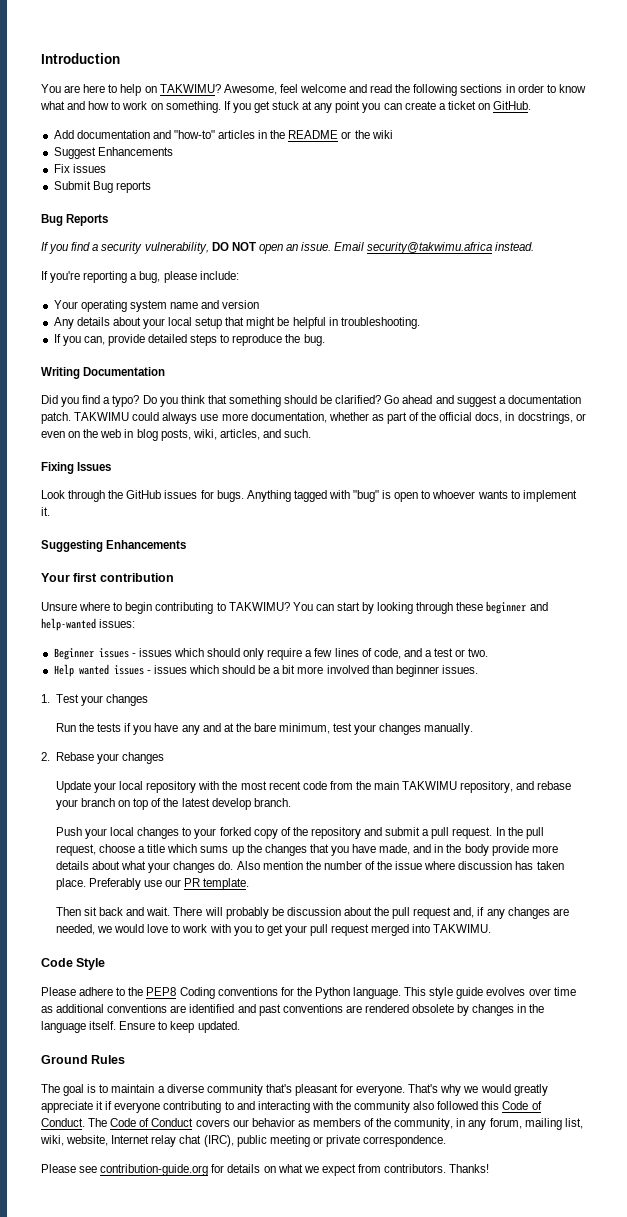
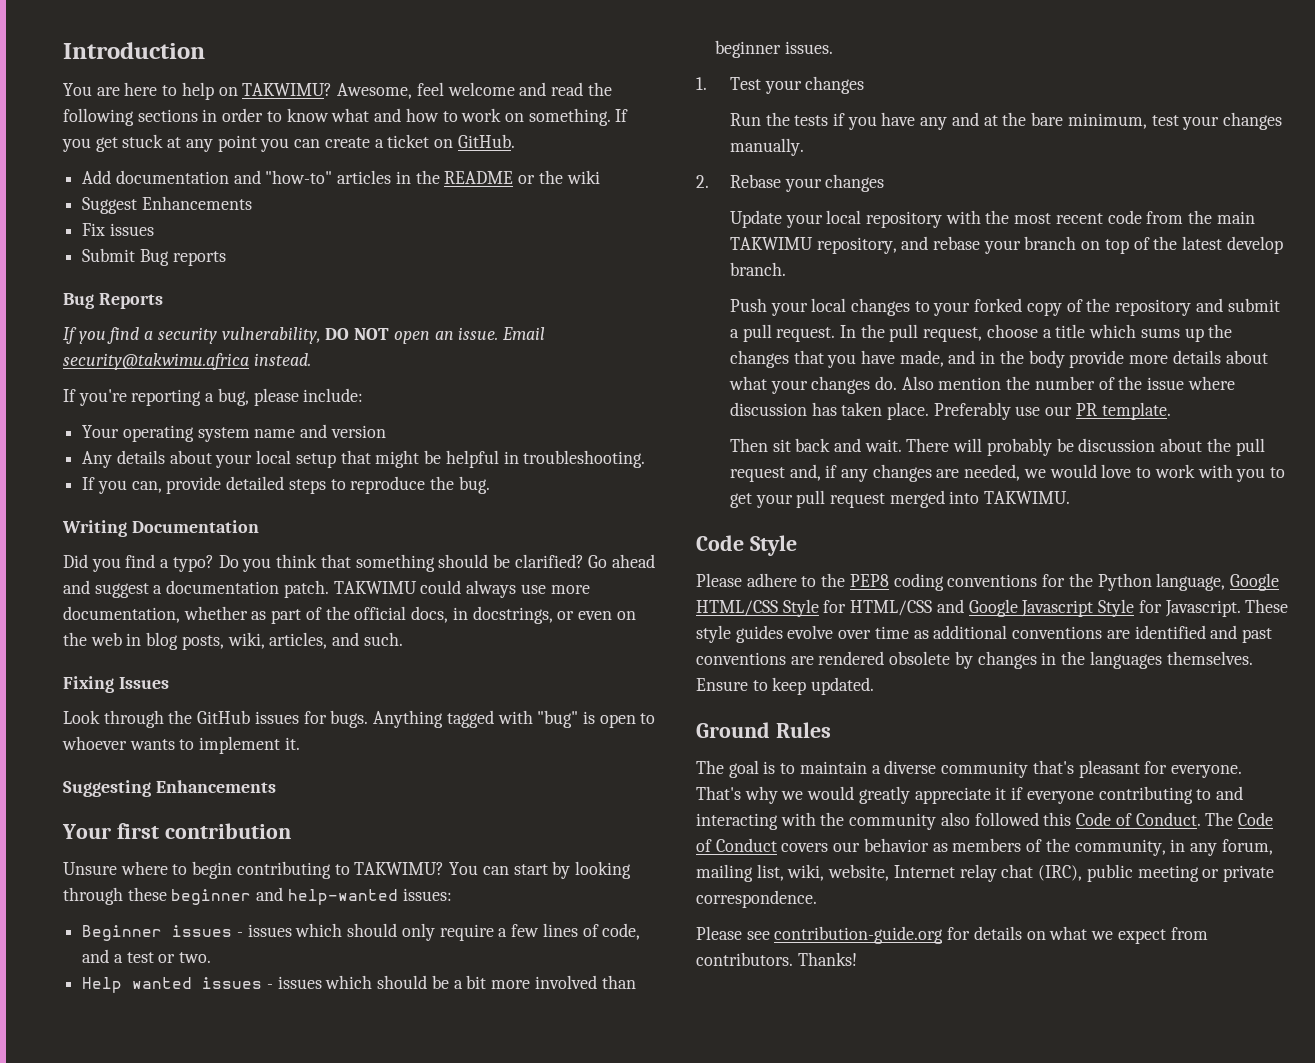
[179,987,215,999] Coding -> [893,573,944,591] coding
[353,987,526,999] language. This style guide evolves -> [1156,573,1279,591] [696,599,1289,617] [696,625,834,643] language, Google HTML/CSS Style for HTML/CSS and Google Javascript Style for Javascript. These style guides evolve
[41,1021,117,1033] language itself. -> [1089,651,1253,669] languages themselves.

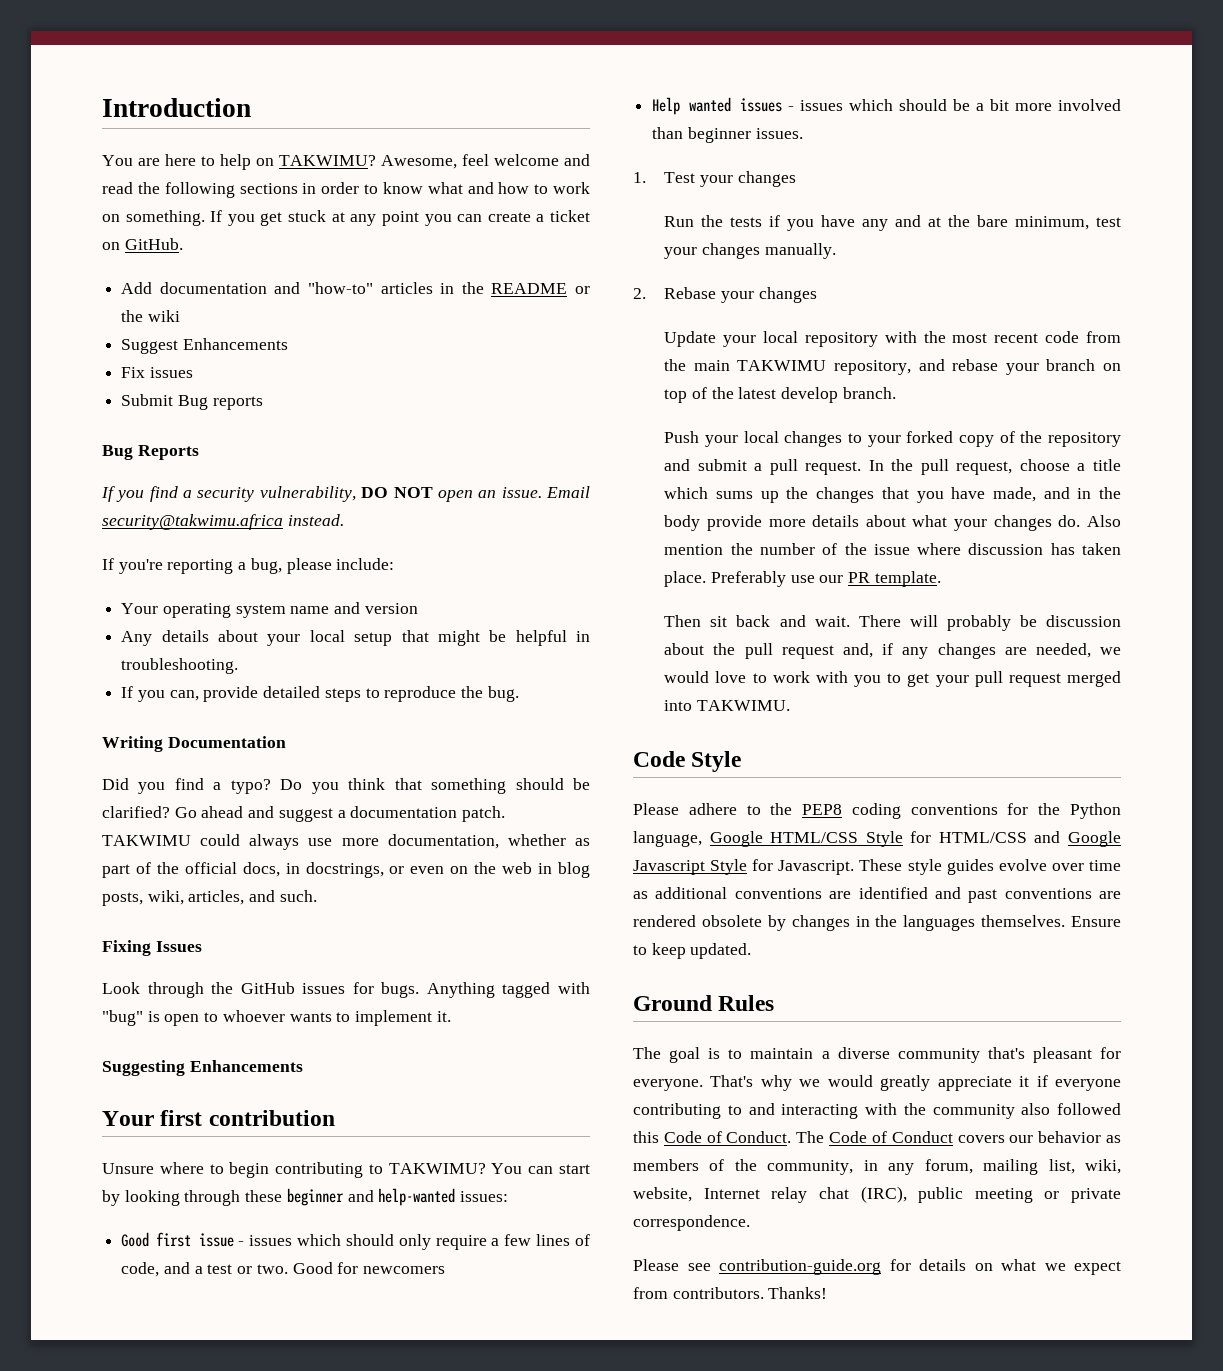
[82,925,233,941] Beginner issues -> [121,1232,234,1247] Good first issue
(212, 957) none -> [292,1262,446,1274] Good for newcomers

